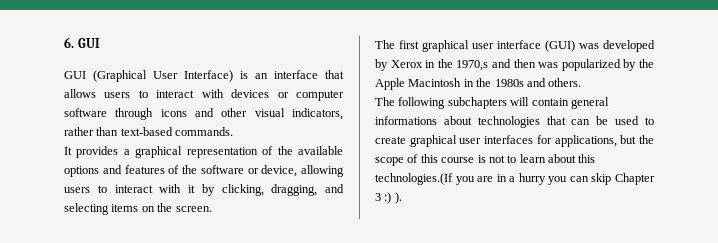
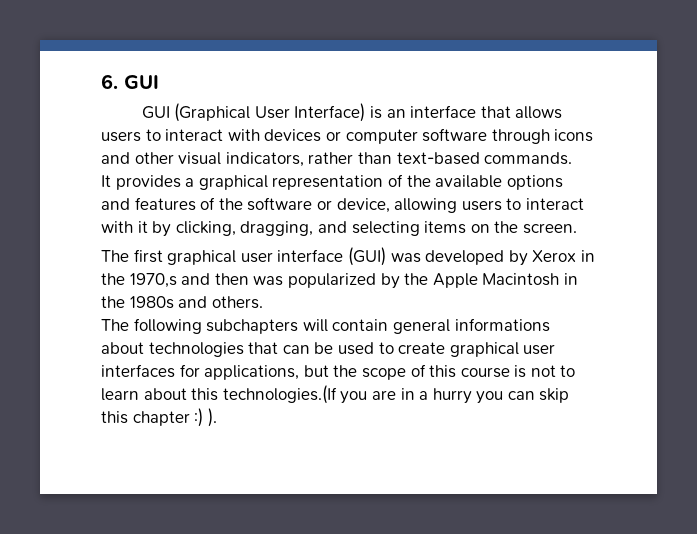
[615,173,655,185] [375,193,381,201] Chapter 3 -> [101,411,190,426] this chapter

